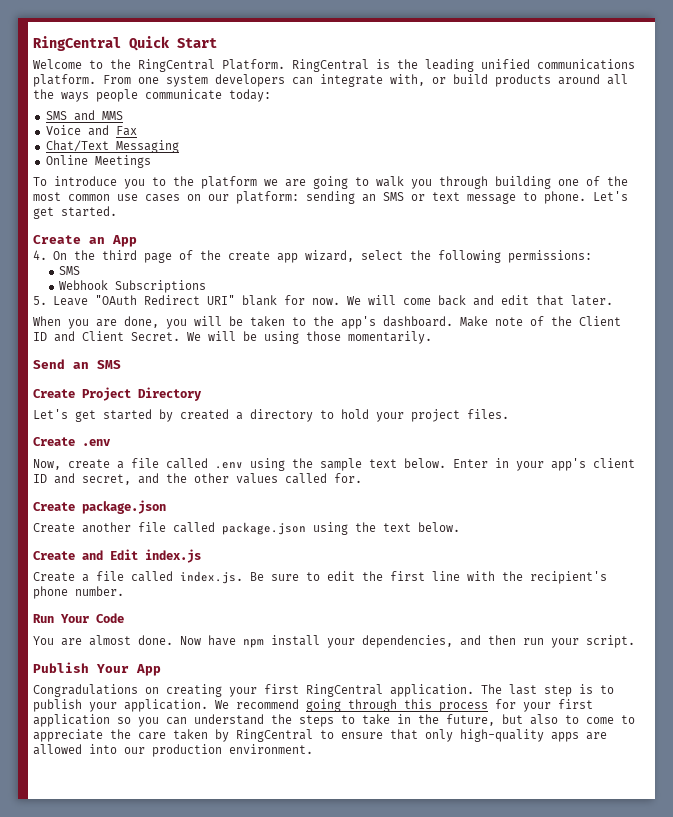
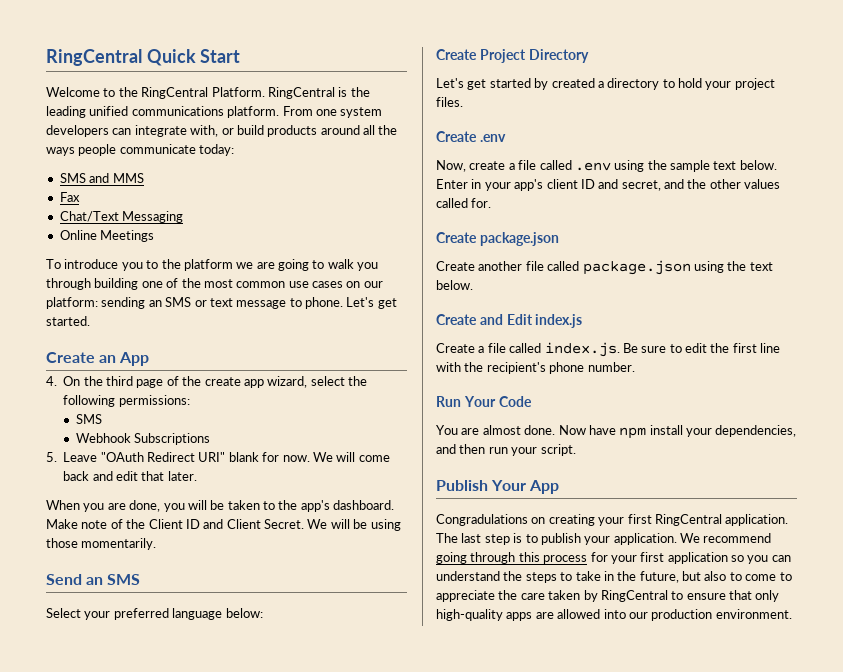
[45,125,109,136] Voice and -> (144, 178) none
(121, 364) none -> [46,608,263,620] // Select your preferred language below:

